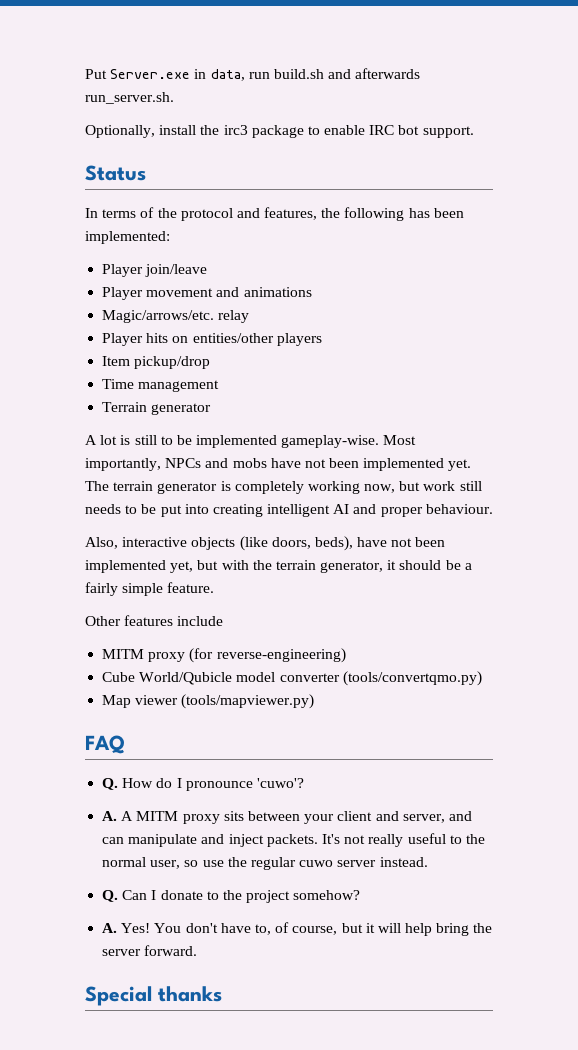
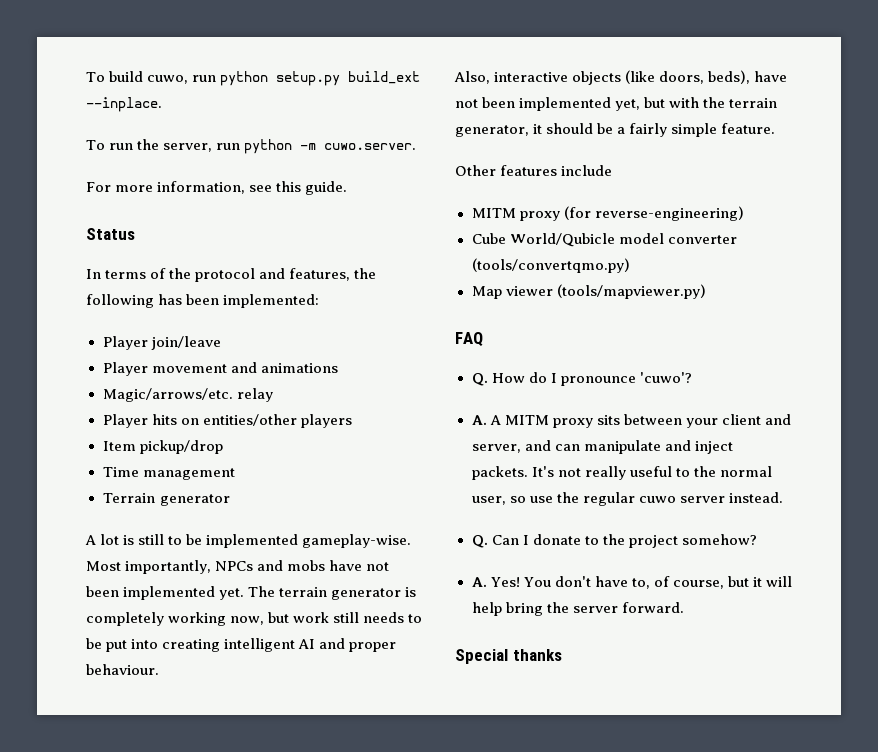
[85,68,421,81] [85,92,174,104] [85,125,474,138] Put Server.exe in data, run build.sh and afterwards run_server.sh. // Optionally, install the irc3 package to enable IRC bot support. -> [86,71,421,86] [86,97,162,112] [86,139,417,154] [86,181,348,195] To build cuwo, run python setup.py build_ext --inplace. // To run the server, run python -m cuwo.server. // For more information, see this guide.

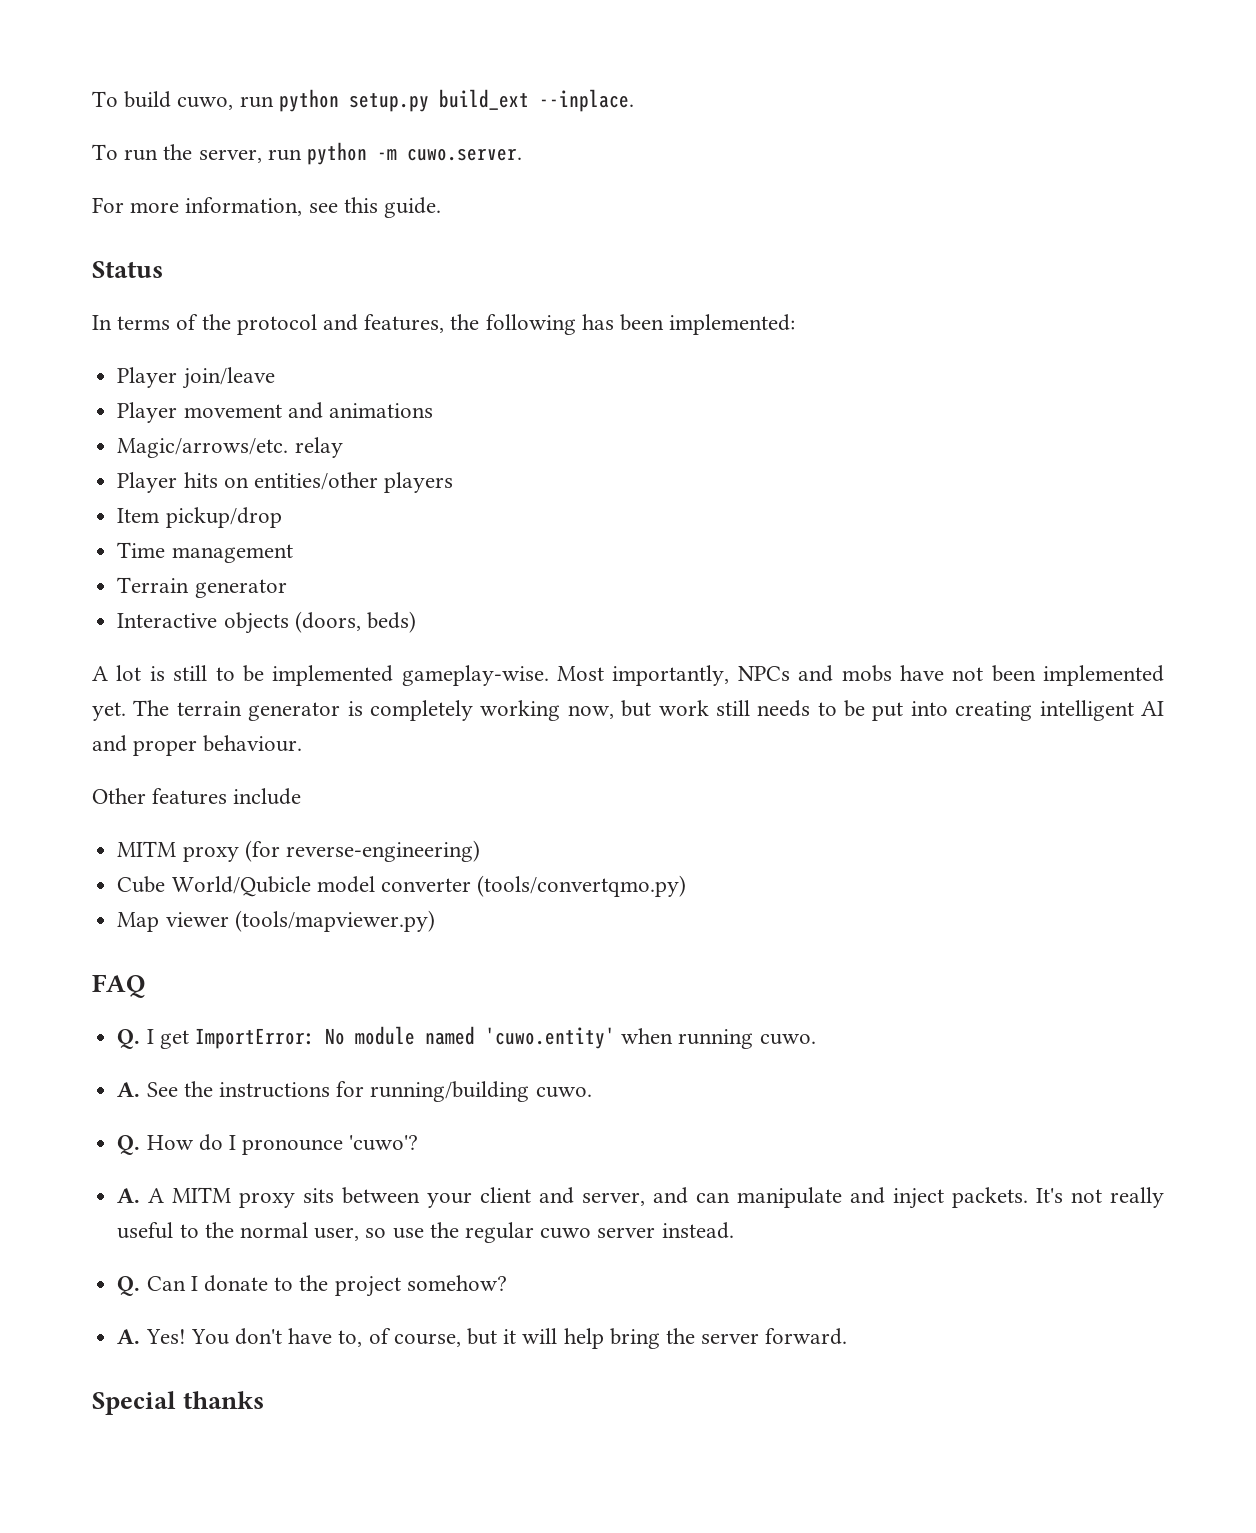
(230, 500) none -> [117,611,416,634] // Interactive objects (doors, beds)
[454,70,788,85] [455,97,778,111] [455,123,776,137] // Also, interactive objects (like doors, beds), have not been implemented yet, but with the terrain generator, it should be a fairly simple feature. -> (303, 743) none
(483, 339) none -> [117,1026,816,1049] [117,1081,592,1102] // Q. I get ImportError: No module named 'cuwo.entity' when running cuwo. // A. See the instructions for running/building cuwo.

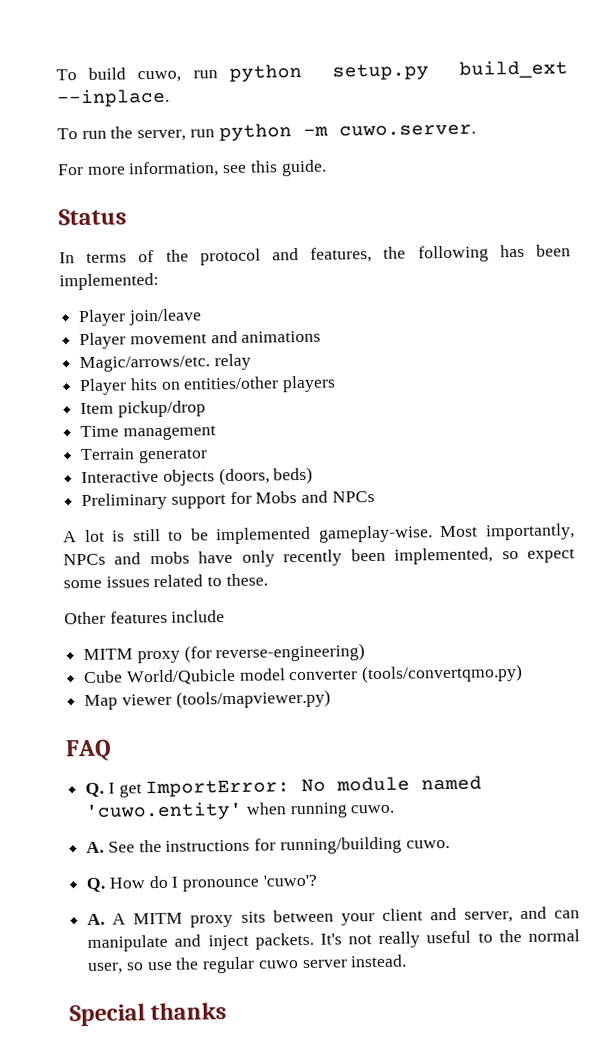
(416, 622) none -> [81,490,375,511] // Preliminary support for Mobs and NPCs
[952,665,1164,686] [92,700,1165,721] [92,735,303,756] not been implemented yet. The terrain generator is completely working now, but work still needs to be put into creating intelligent AI and proper behaviour. -> [241,547,576,567] [63,573,268,589] only recently been implemented, so expect some issues related to these.
[117,1275,507,1297] [117,1328,848,1349] // Q. Can I donate to the project somehow? // A. Yes! You don't have to, of course, but it will help bring the server forward. -> (408, 961) none

